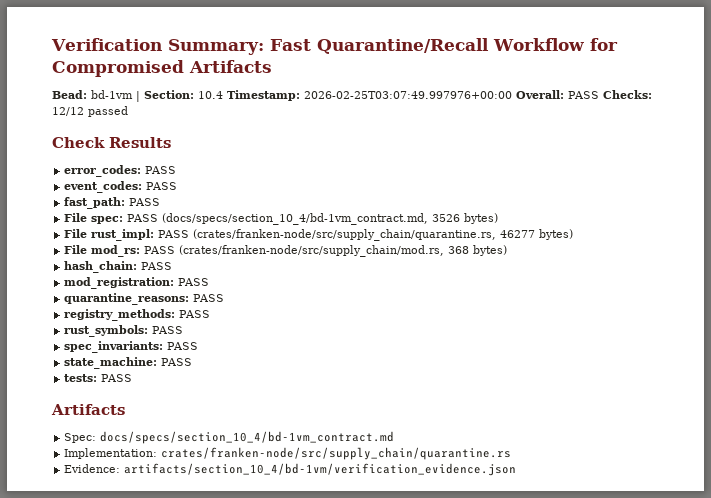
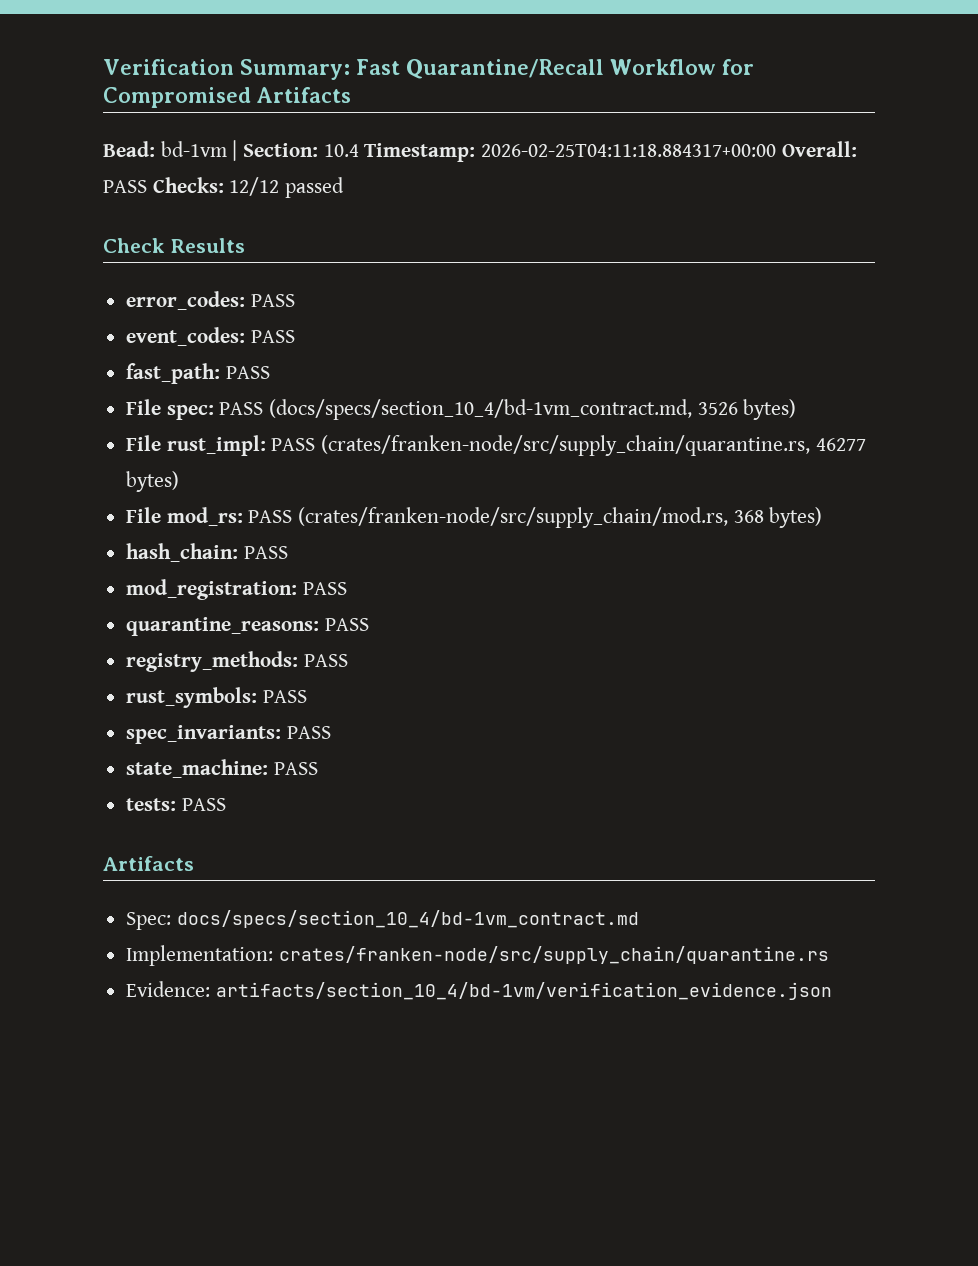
[304,91,512,99] 2026-02-25T03:07:49.997976+00:00 -> [481,144,777,157] 2026-02-25T04:11:18.884317+00:00

